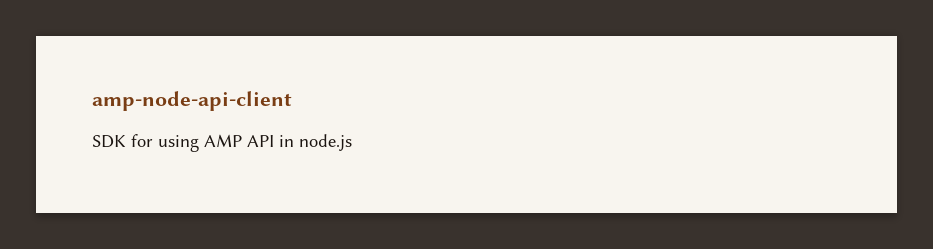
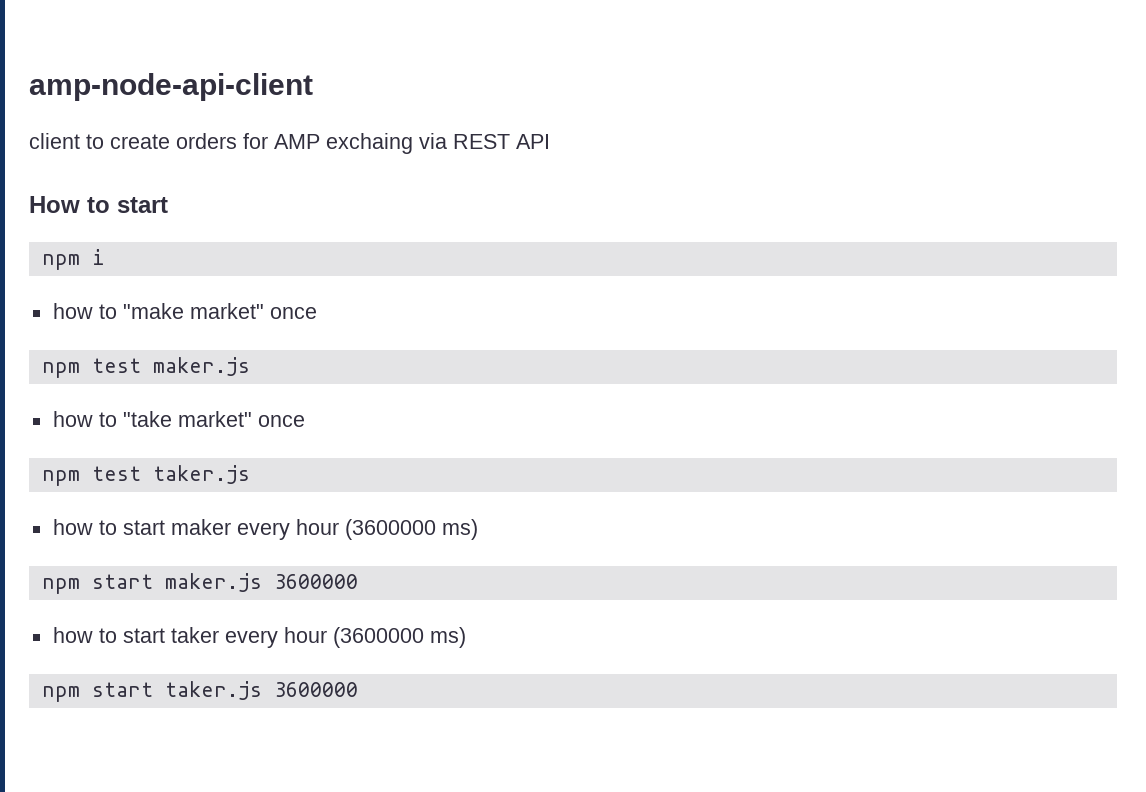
[92,134,352,152] SDK for using AMP API in node.js -> [29,133,550,154] [29,196,168,213] [41,249,105,270] [52,303,317,319] [41,357,250,378] [52,411,305,427] [41,465,250,486] [52,519,478,540] [41,573,358,594] [52,627,466,648] [41,681,358,702] client to create orders for AMP exchaing via REST API // How to start // npm i // how to "make market" once // npm test maker.js // how to "take market" once // npm test taker.js // how to start maker every hour (3600000 ms) // npm start maker.js 3600000 // how to start taker every hour (3600000 ms) // npm start taker.js 3600000

